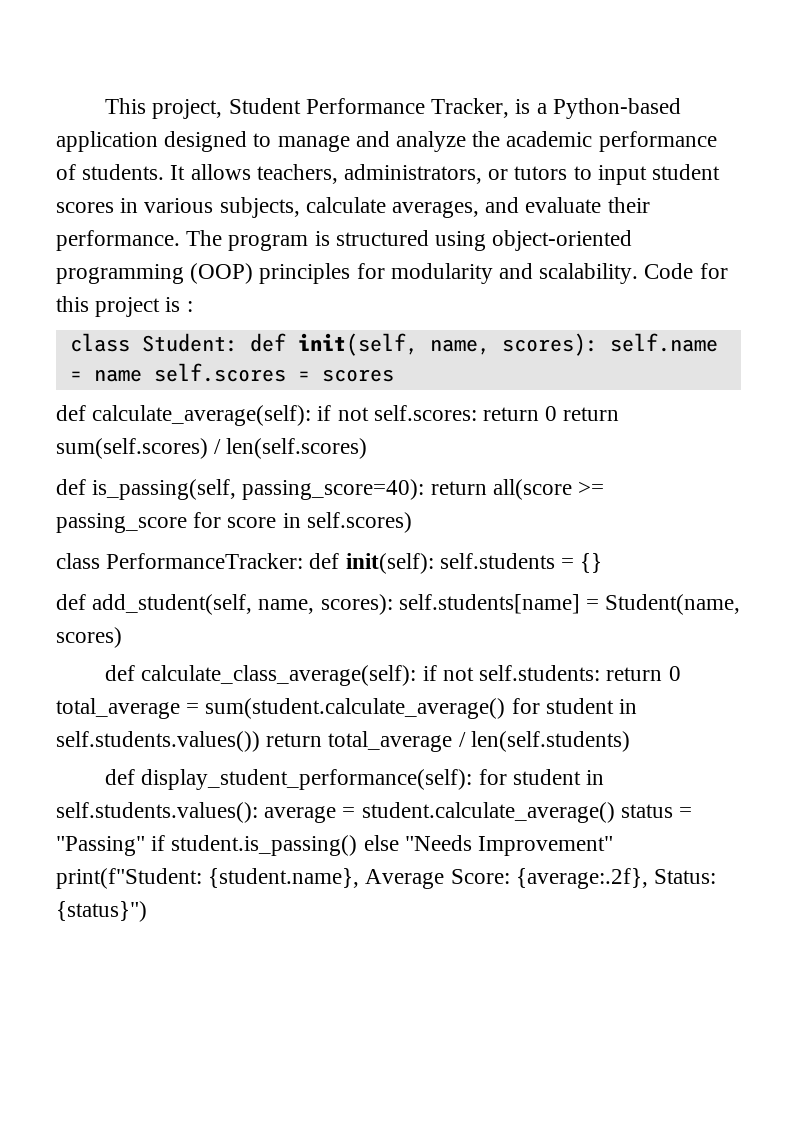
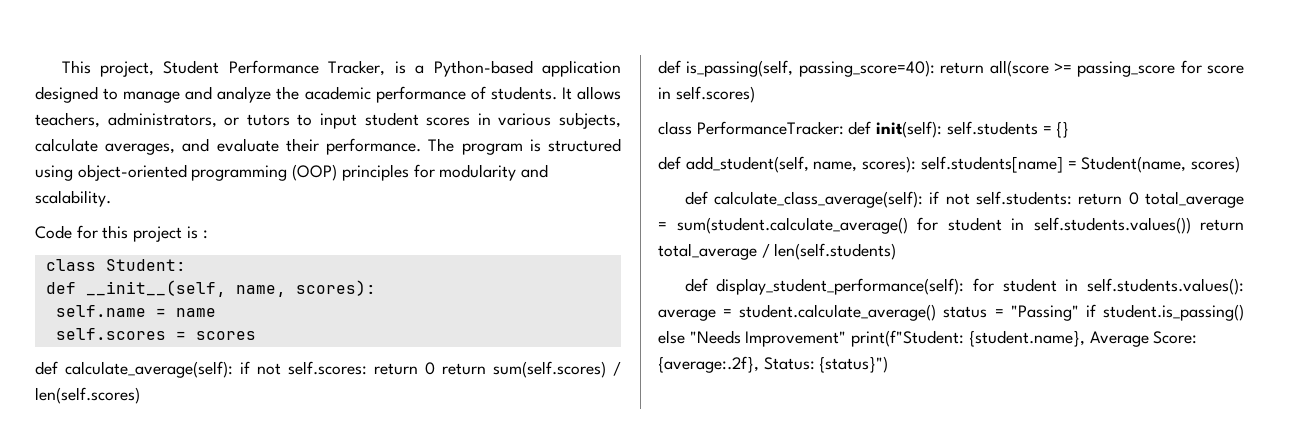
(639, 273) none -> (111, 198) //
[249,333,598,356] def init(self, name, scores): -> [45,280,376,297] // def __init__(self, name, scores): //
(142, 375) none -> (216, 312) //

